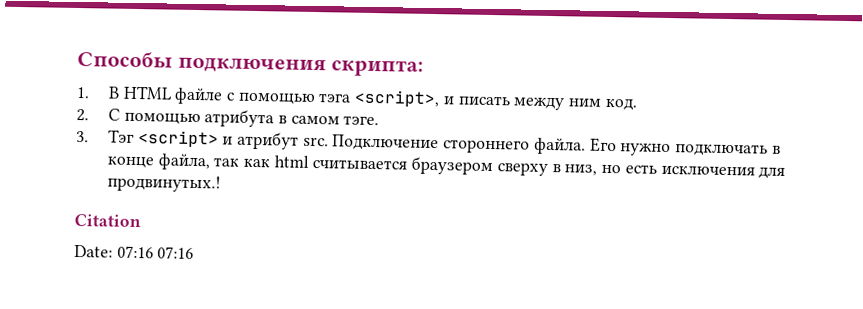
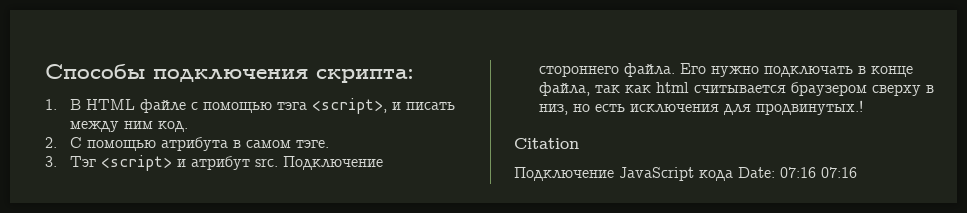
(141, 220) none -> [514,167,733,181] Подключение JavaScript кода

